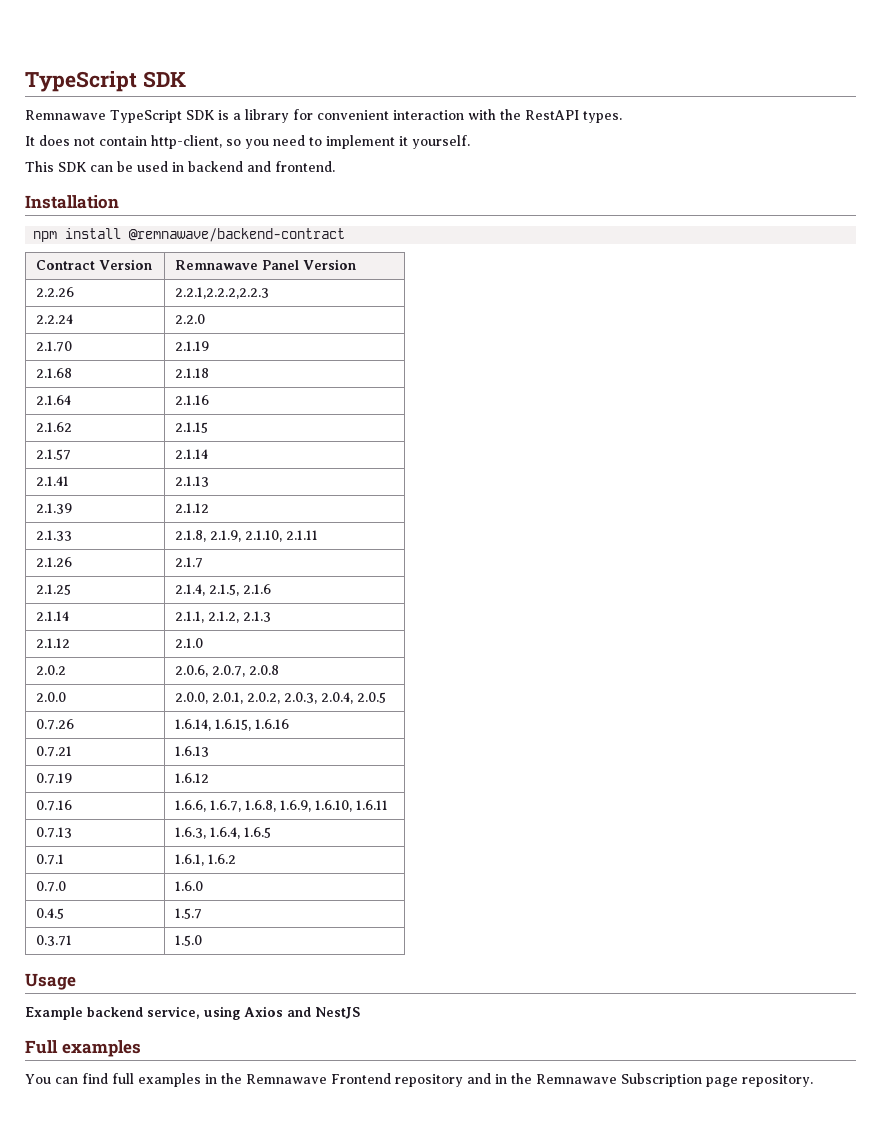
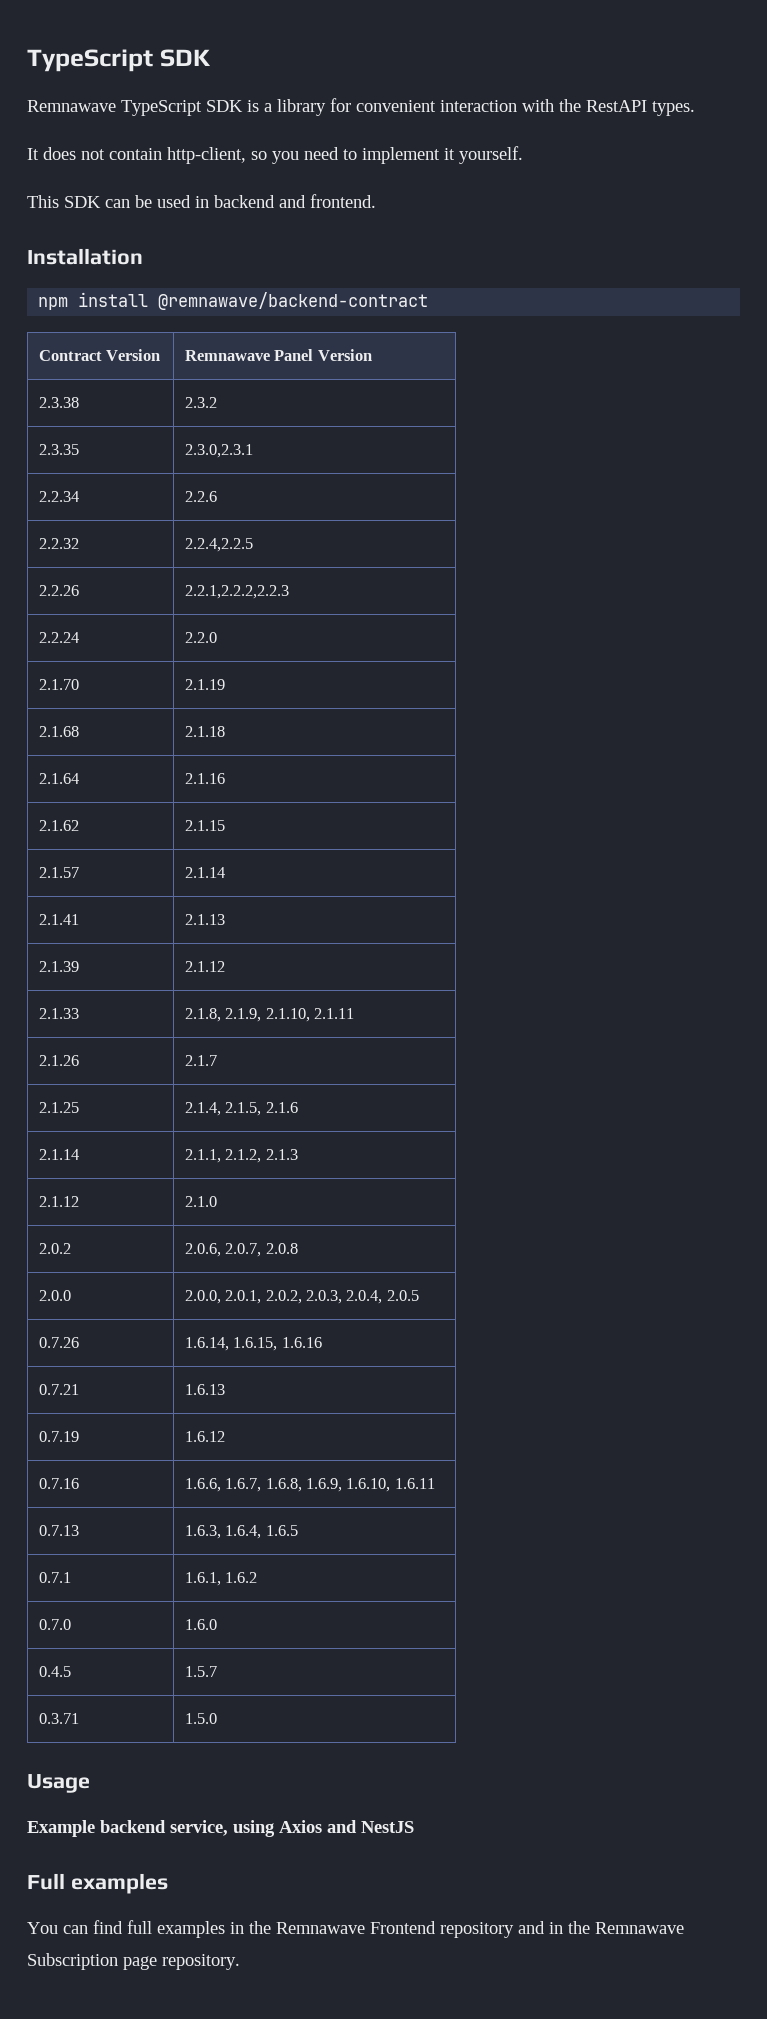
(356, 264) none -> [38,397,79,408] [184,397,217,408] [38,444,79,455] [184,444,253,458] [38,491,79,502] [184,491,217,502] [38,538,79,549] [184,538,253,552] // 2.3.38 | 2.3.2 // 2.3.35 | 2.3.0,2.3.1 // 2.2.34 | 2.2.6 // 2.2.32 | 2.2.4,2.2.5

